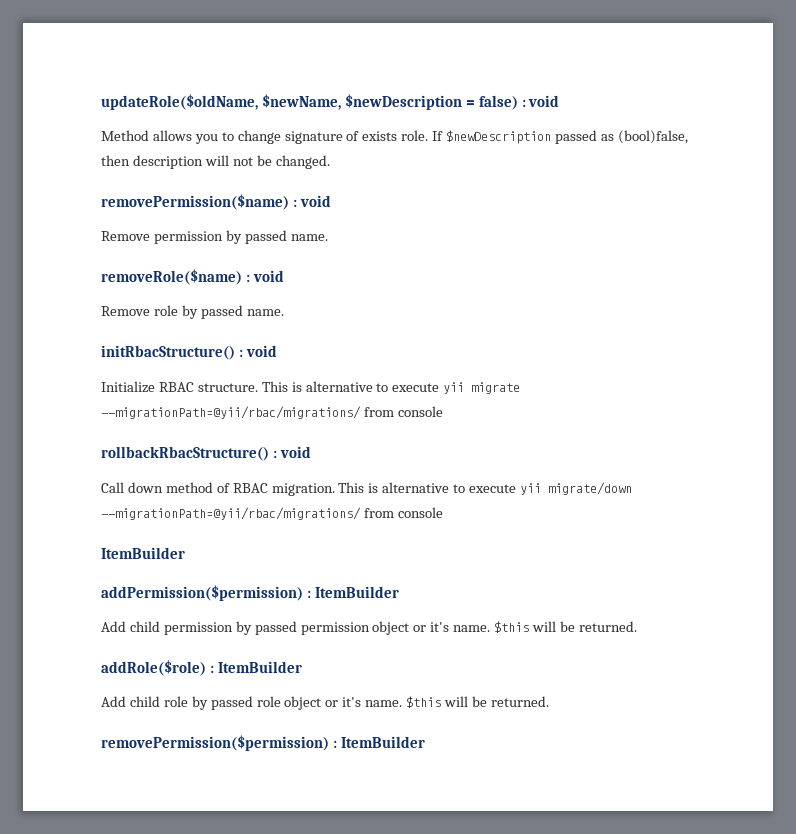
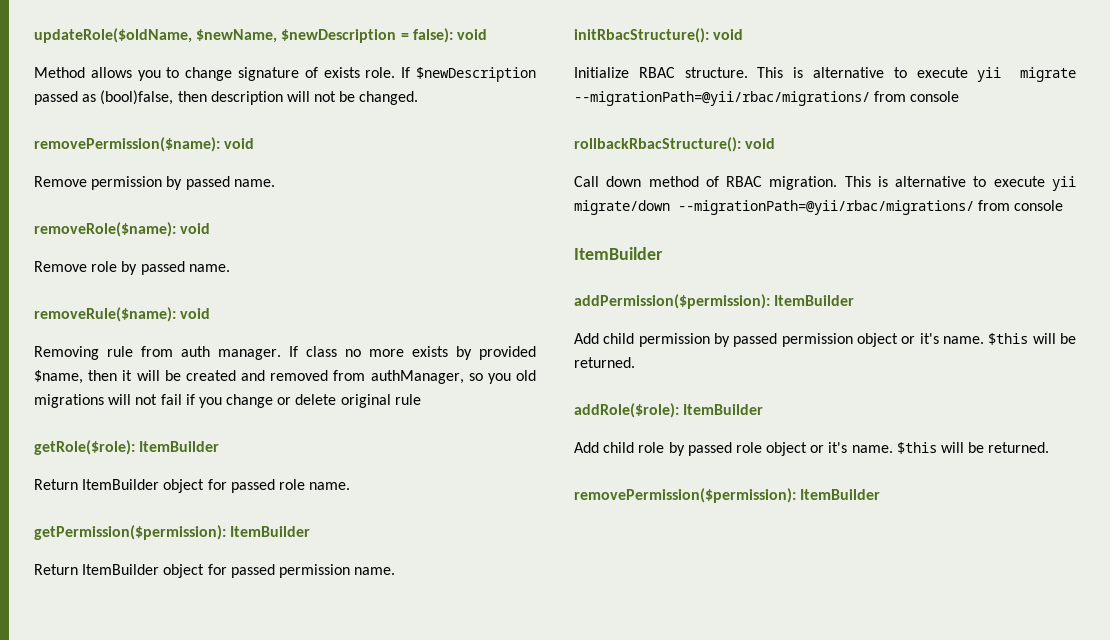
[478,95,526,110] false) : -> [412,28,453,43] false):
[101,194,297,210] removePermission($name) : -> [34,137,220,152] removePermission($name):
[101,269,250,285] removeRole($name) : -> [34,222,176,237] removeRole($name):
[101,345,243,360] initRbacStructure() : -> [34,307,211,322] [34,346,536,360] [34,370,536,384] [34,394,421,408] [34,440,220,455] [34,479,351,493] [34,525,311,540] [34,564,396,578] [574,28,709,43] removeRule($name): void // Removing rule from auth manager. If class no more exists by provided $name, then it will be created and removed from authManager, so you old migrations will not fail if you change or delete original rule // getRole($role): ItemBuilder // Return ItemBuilder object for passed role name. // getPermission($permission): ItemBuilder // Return ItemBuilder object for passed permission name. // initRbacStructure():
[101,446,277,461] rollbackRbacStructure() : -> [574,137,741,152] rollbackRbacStructure():
[101,585,311,601] addPermission($permission) : -> [574,294,770,309] addPermission($permission):
[101,660,214,676] addRole($role) : -> [574,403,679,418] addRole($role):
[101,735,337,751] removePermission($permission) : -> [574,488,796,503] removePermission($permission):

